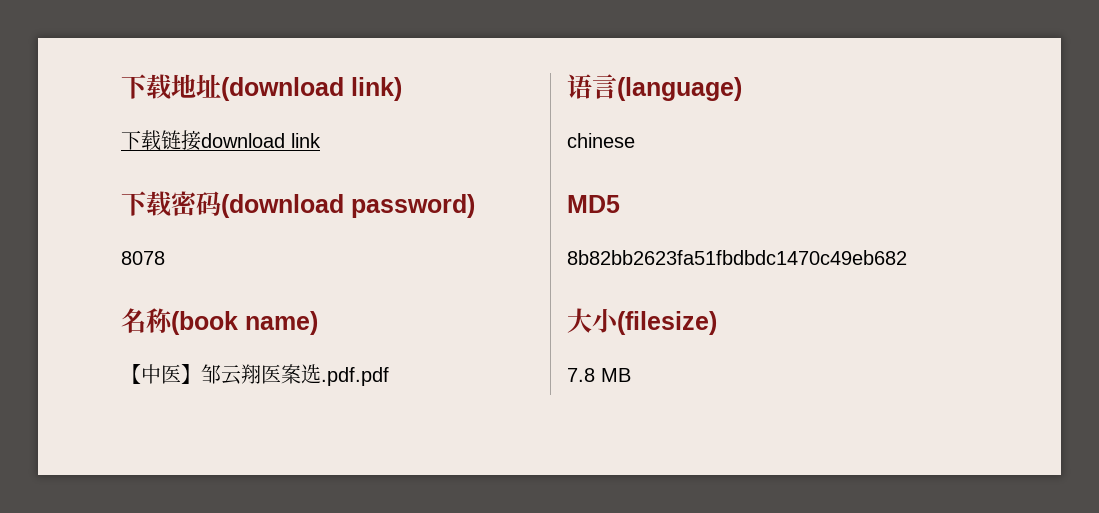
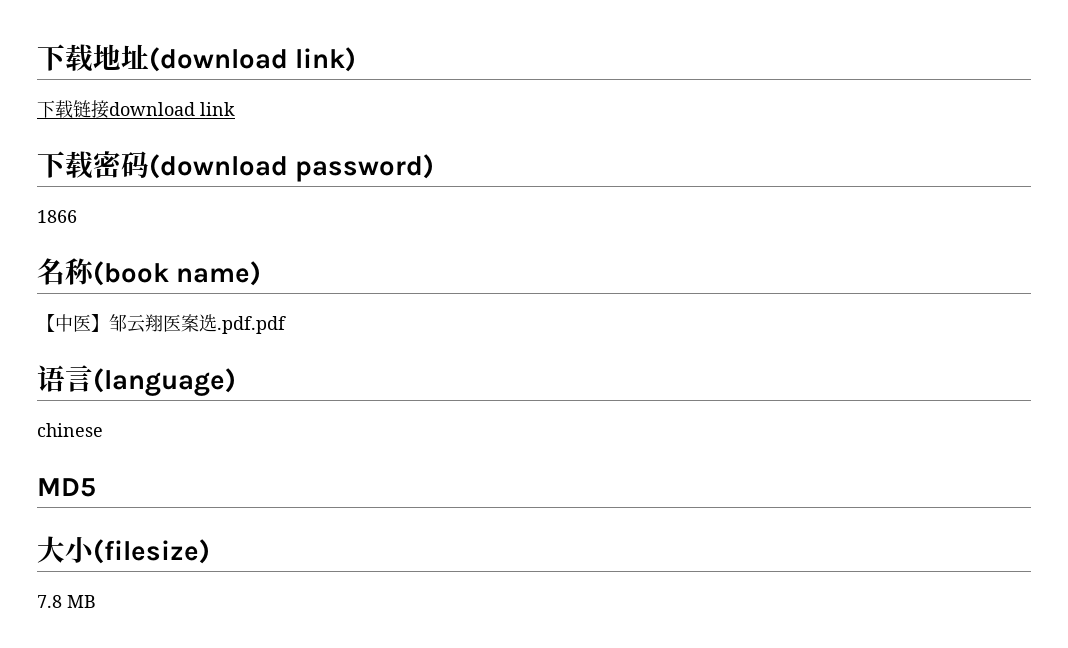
[121,251,165,265] 8078 -> [37,210,77,223] 1866
[567,250,907,265] // 8b82bb2623fa51fbdbdc1470c49eb682 -> (96, 487) none

